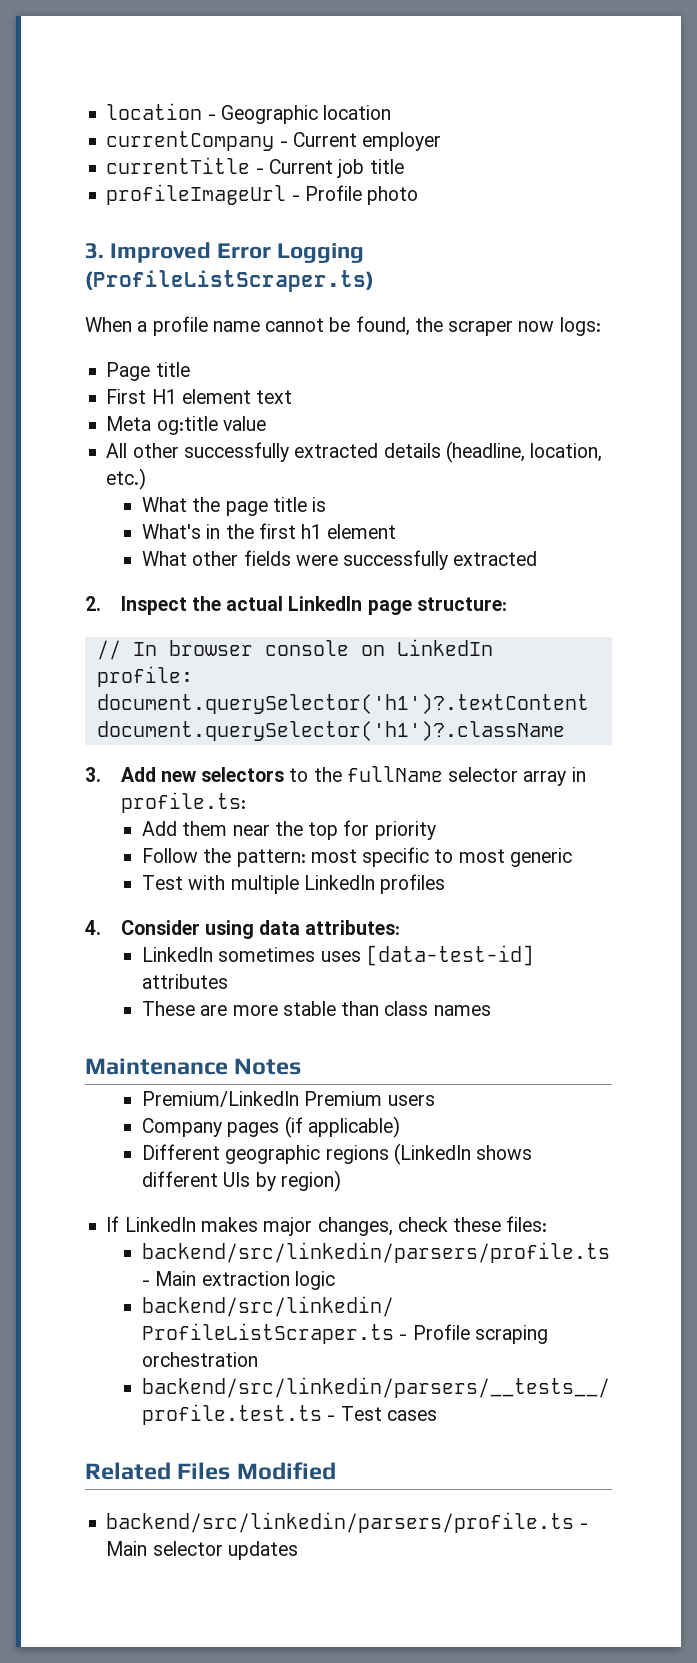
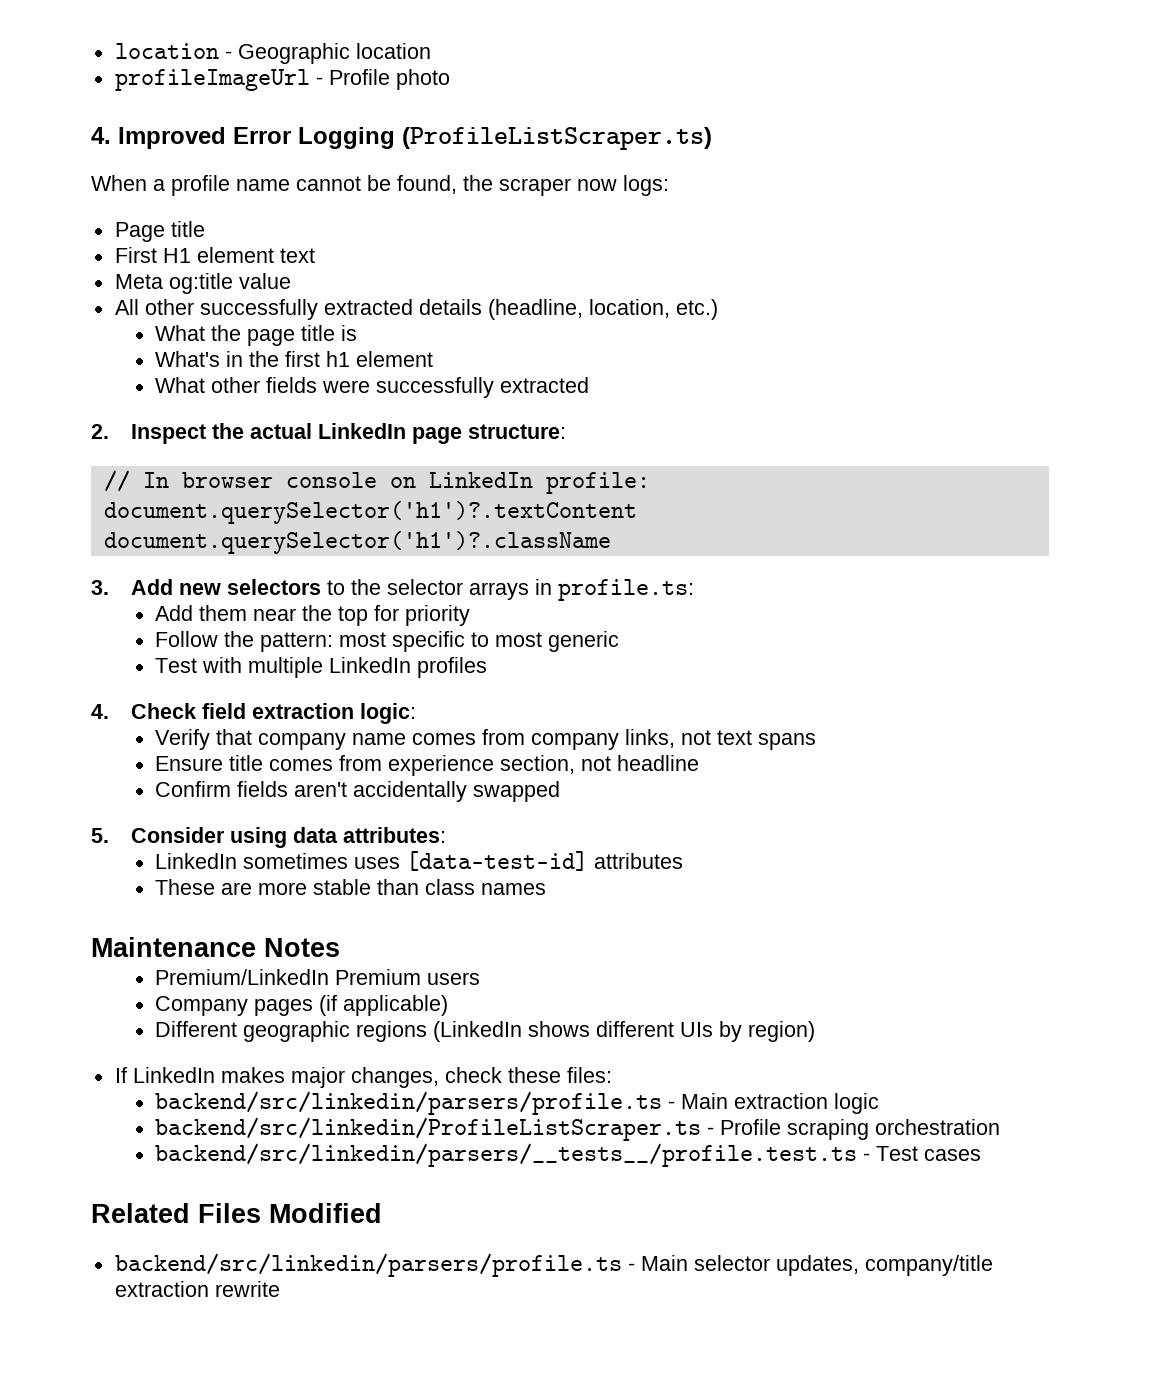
[106,131,442,151] [106,157,404,178] // currentCompany - Current employer // currentTitle - Current job title -> (431, 51) none
[85,243,104,259] 3. -> [91,127,111,144] 4.
[346,766,567,786] fullName selector array -> [387,579,530,600] selector arrays
(101, 927) none -> [131,703,417,724] [154,729,816,750] [154,755,699,776] [154,781,560,802] [91,828,109,843] Check field extraction logic: // Verify that company name comes from company links, not text spans // Ensure title comes from experience section, not headline // Confirm fields aren't accidentally swapped // 5.
[227,1541,298,1560] updates -> [775,1255,993,1276] [114,1281,280,1297] updates, company/title extraction rewrite

